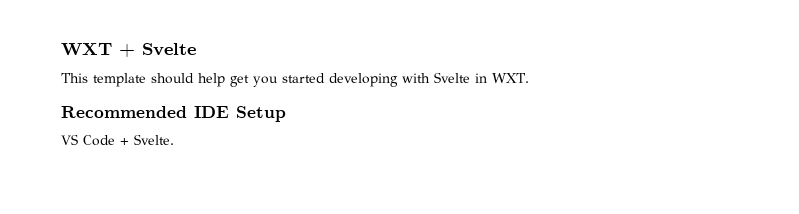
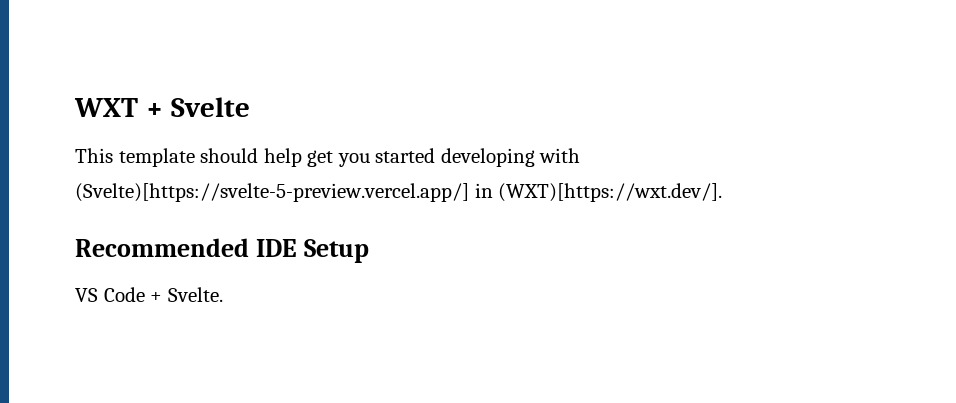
[434,72,529,83] Svelte in WXT. -> [75,183,723,202] (Svelte)[https://svelte-5-preview.vercel.app/] in (WXT)[https://wxt.dev/].

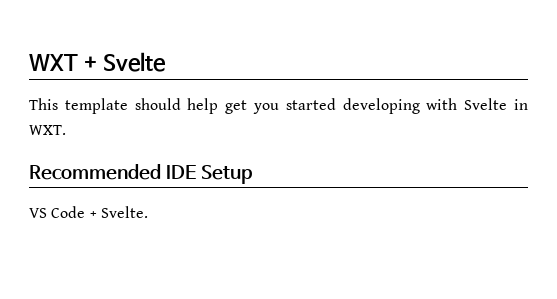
[75,183,723,202] (Svelte)[https://svelte-5-preview.vercel.app/] in (WXT)[https://wxt.dev/]. -> [464,98,529,110] [29,125,66,135] Svelte in WXT.

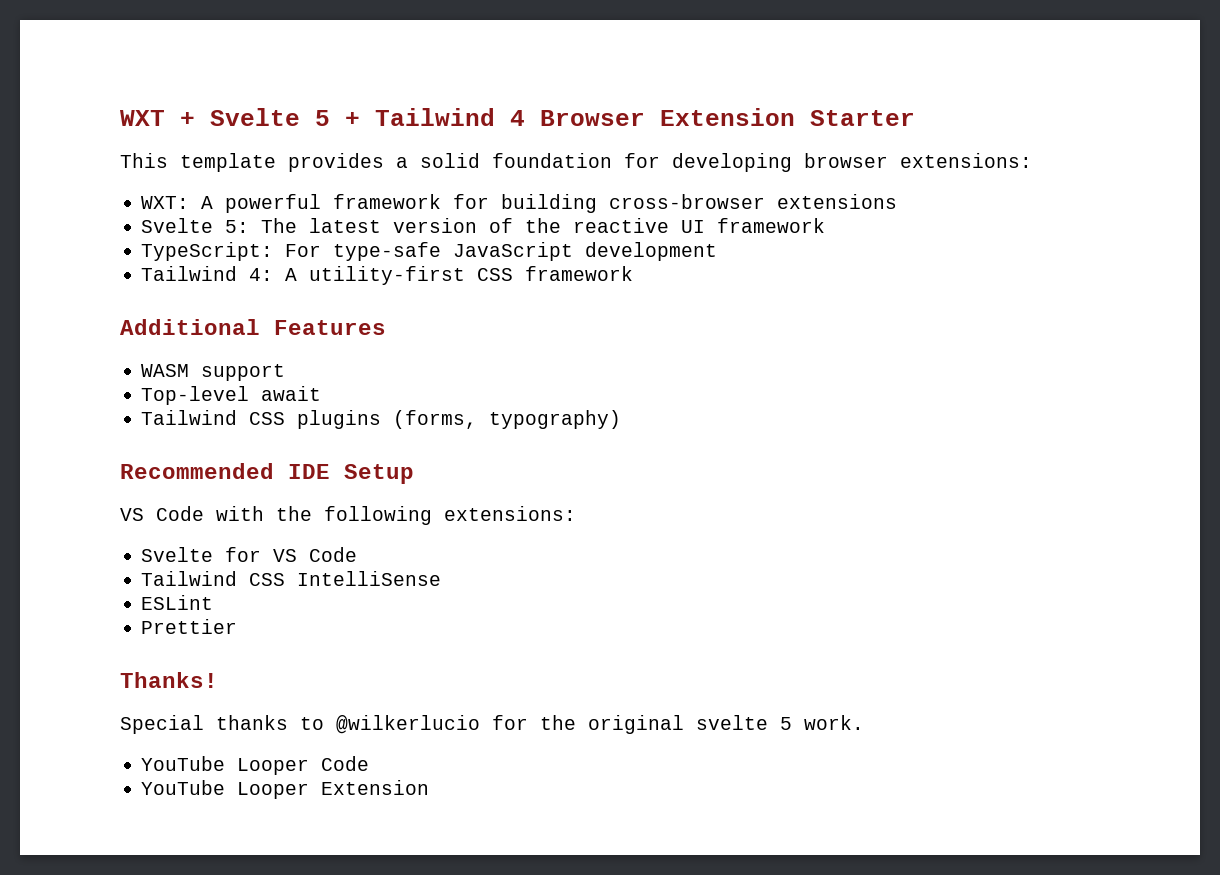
[29,98,529,114] [29,125,66,135] // This template should help get you started developing with Svelte in WXT. -> [315,108,915,126] [120,153,1032,172] [141,194,898,213] [141,218,826,233] [141,242,718,261] [141,266,634,285] [120,319,386,335] [141,364,286,381] [141,386,322,405] [141,410,622,429] 5 + Tailwind 4 Browser Extension Starter // This template provides a solid foundation for developing browser extensions: // WXT: A powerful framework for building cross-browser extensions // Svelte 5: The latest version of the reactive UI framework // TypeScript: For type-safe JavaScript development // Tailwind 4: A utility-first CSS framework // Additional Features // WASM support // Top-level await // Tailwind CSS plugins (forms, typography)
[89,206,148,218] + Svelte. -> [216,506,576,525] [141,547,358,562] [141,571,442,586] [141,595,214,610] [141,619,238,634] [120,672,218,688] [120,715,864,734] [141,756,370,775] [141,780,430,799] with the following extensions: // Svelte for VS Code // Tailwind CSS IntelliSense // ESLint // Prettier // Thanks! // Special thanks to @wilkerlucio for the original svelte 5 work. // YouTube Looper Code // YouTube Looper Extension

